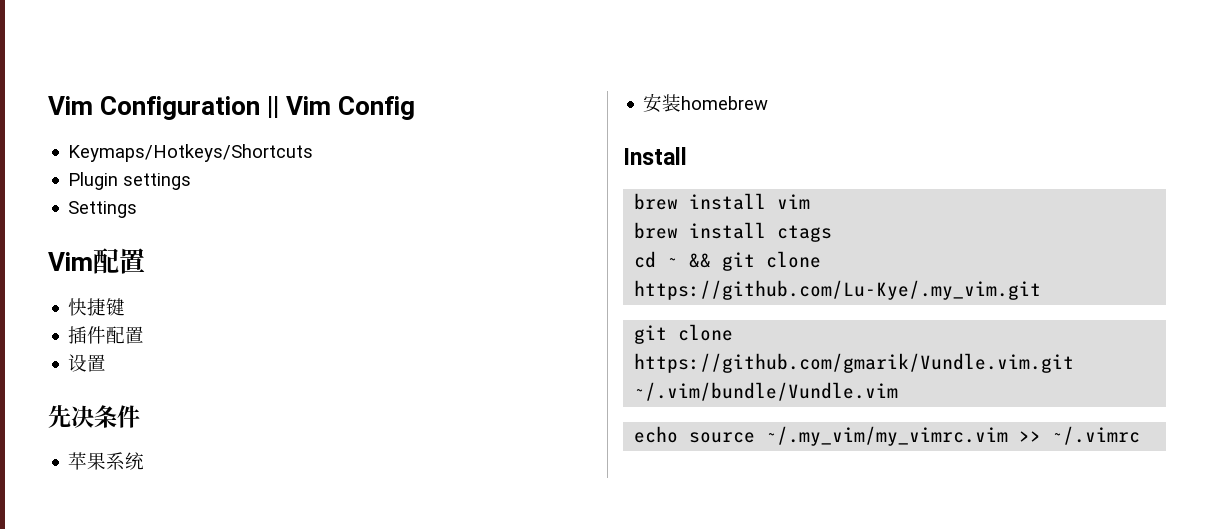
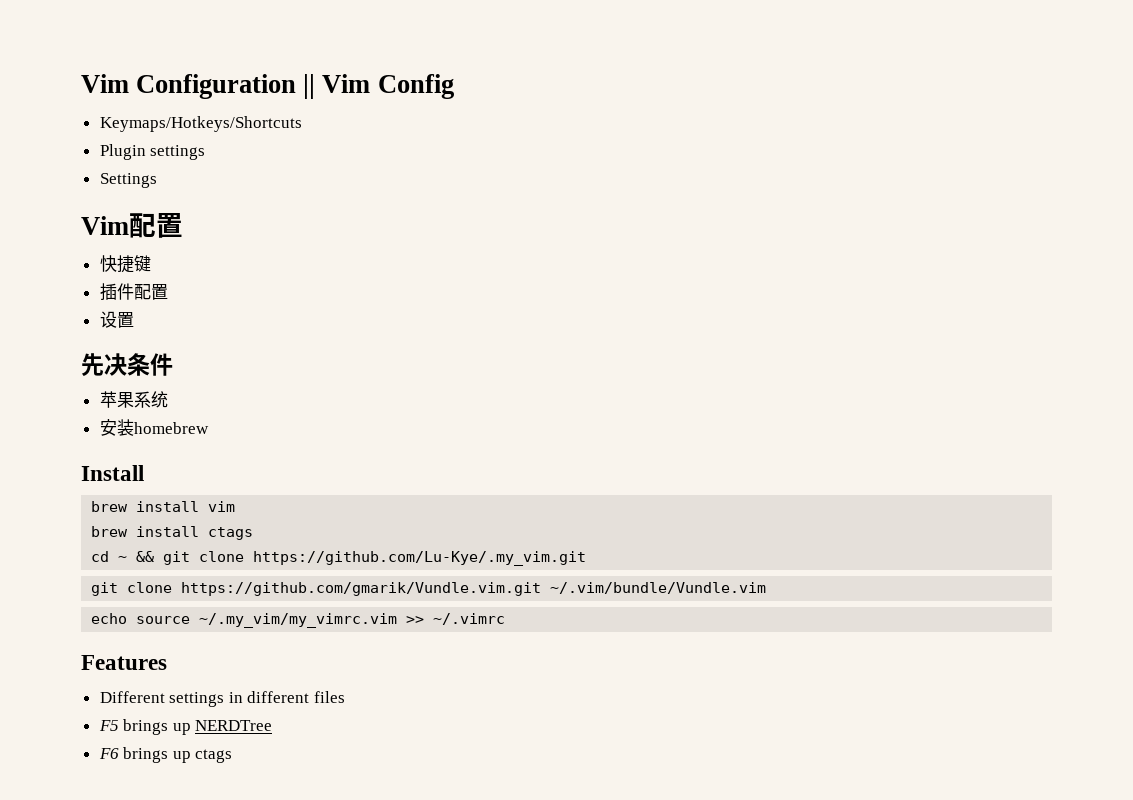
(1141, 435) none -> [81,655,167,670] [99,691,346,707] [98,719,273,735] [98,747,233,763] // Features // Different settings in different files // F5 brings up NERDTree // F6 brings up ctags

